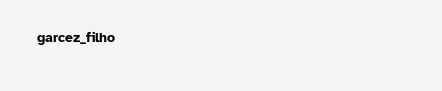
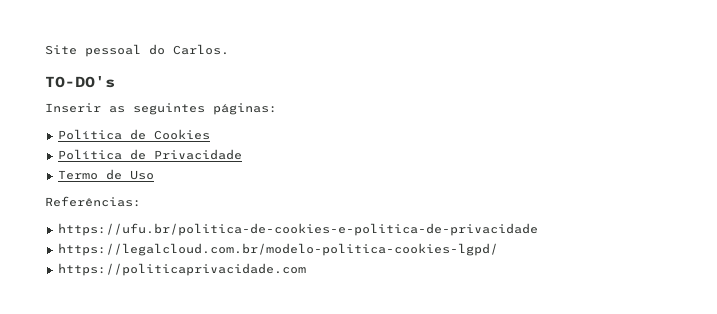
[37,31,115,45] garcez_filho -> [45,44,229,57] [45,76,115,88] [45,103,277,115] [57,129,210,140] [57,149,242,160] [57,169,154,180] [45,196,141,207] [57,223,538,236] [57,243,498,256] [57,263,306,276] Site pessoal do Carlos. // TO-DO's // Inserir as seguintes páginas: // Política de Cookies // Política de Privacidade // Termo de Uso // Referências: // https://ufu.br/politica-de-cookies-e-politica-de-privacidade // https://legalcloud.com.br/modelo-politica-cookies-lgpd/ // https://politicaprivacidade.com

